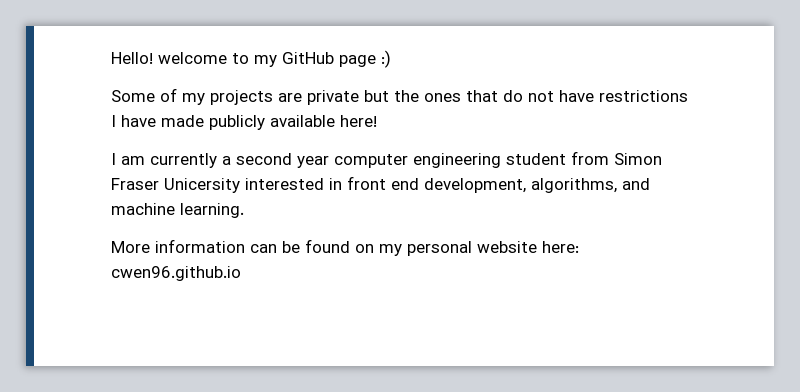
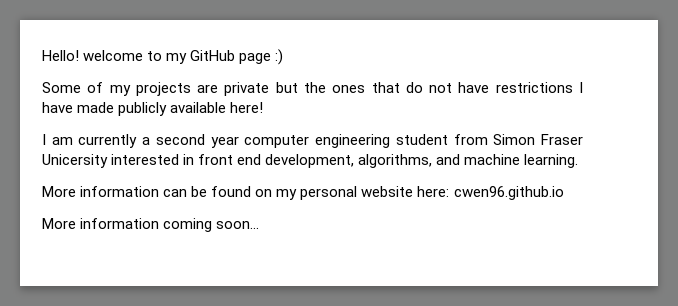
(241, 273) none -> [42,218,260,232] // More information coming soon...

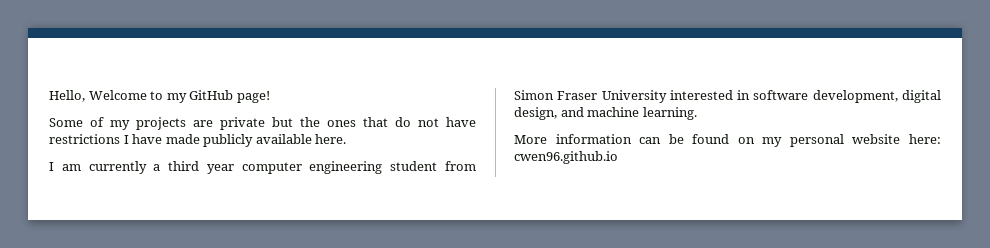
[42,50,144,61] Hello! welcome -> [49,90,147,102] Hello, Welcome
[239,49,284,65] page :) -> [236,91,270,103] page!
[230,102,264,113] here! -> [315,134,347,144] here.
[155,134,205,145] second -> [168,161,200,171] third
[42,154,108,168] Unicersity -> [601,90,667,103] University
[198,154,433,168] front end development, algorithms, -> [753,90,941,103] [514,107,557,120] software development, digital design,
[42,218,260,232] // More information coming soon... -> (618, 157) none

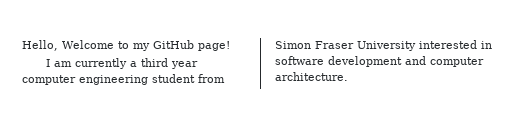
[49,117,476,130] [49,134,347,147] // Some of my projects are private but the ones that do not have restrictions I have made publicly available here. -> (230, 46) none
[812,90,941,103] [514,107,697,120] [514,134,941,147] [514,151,618,164] development, digital design, and machine learning. // More information can be found on my personal website here: cwen96.github.io -> [328,56,484,67] [275,72,348,81] development and computer architecture.

